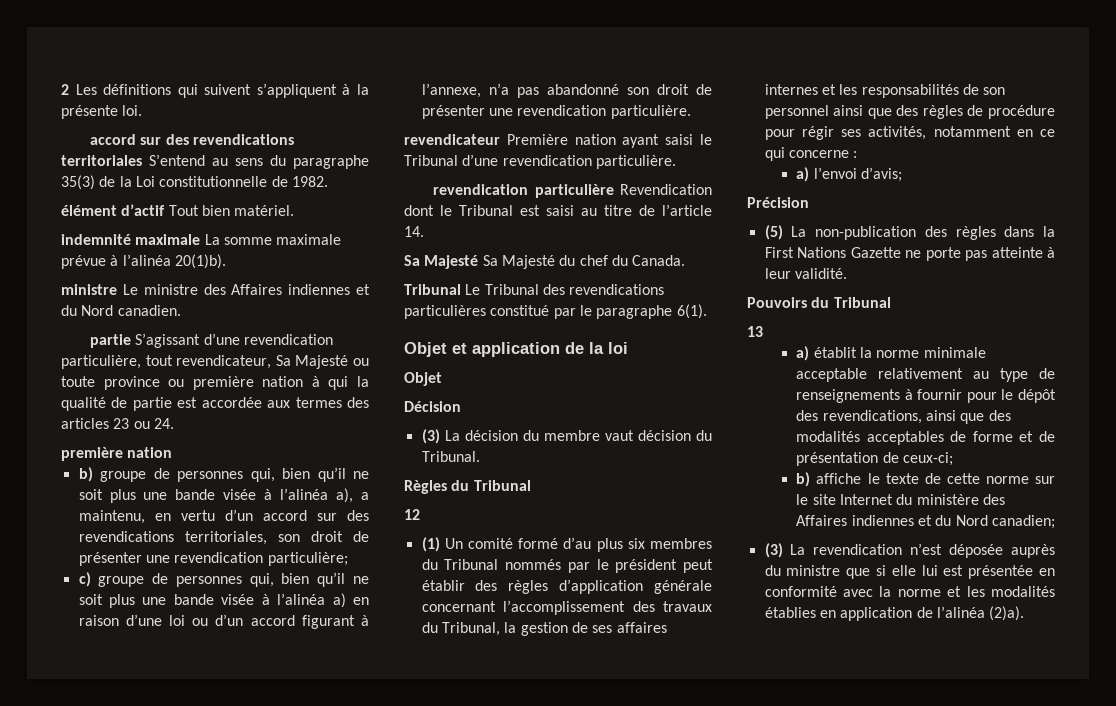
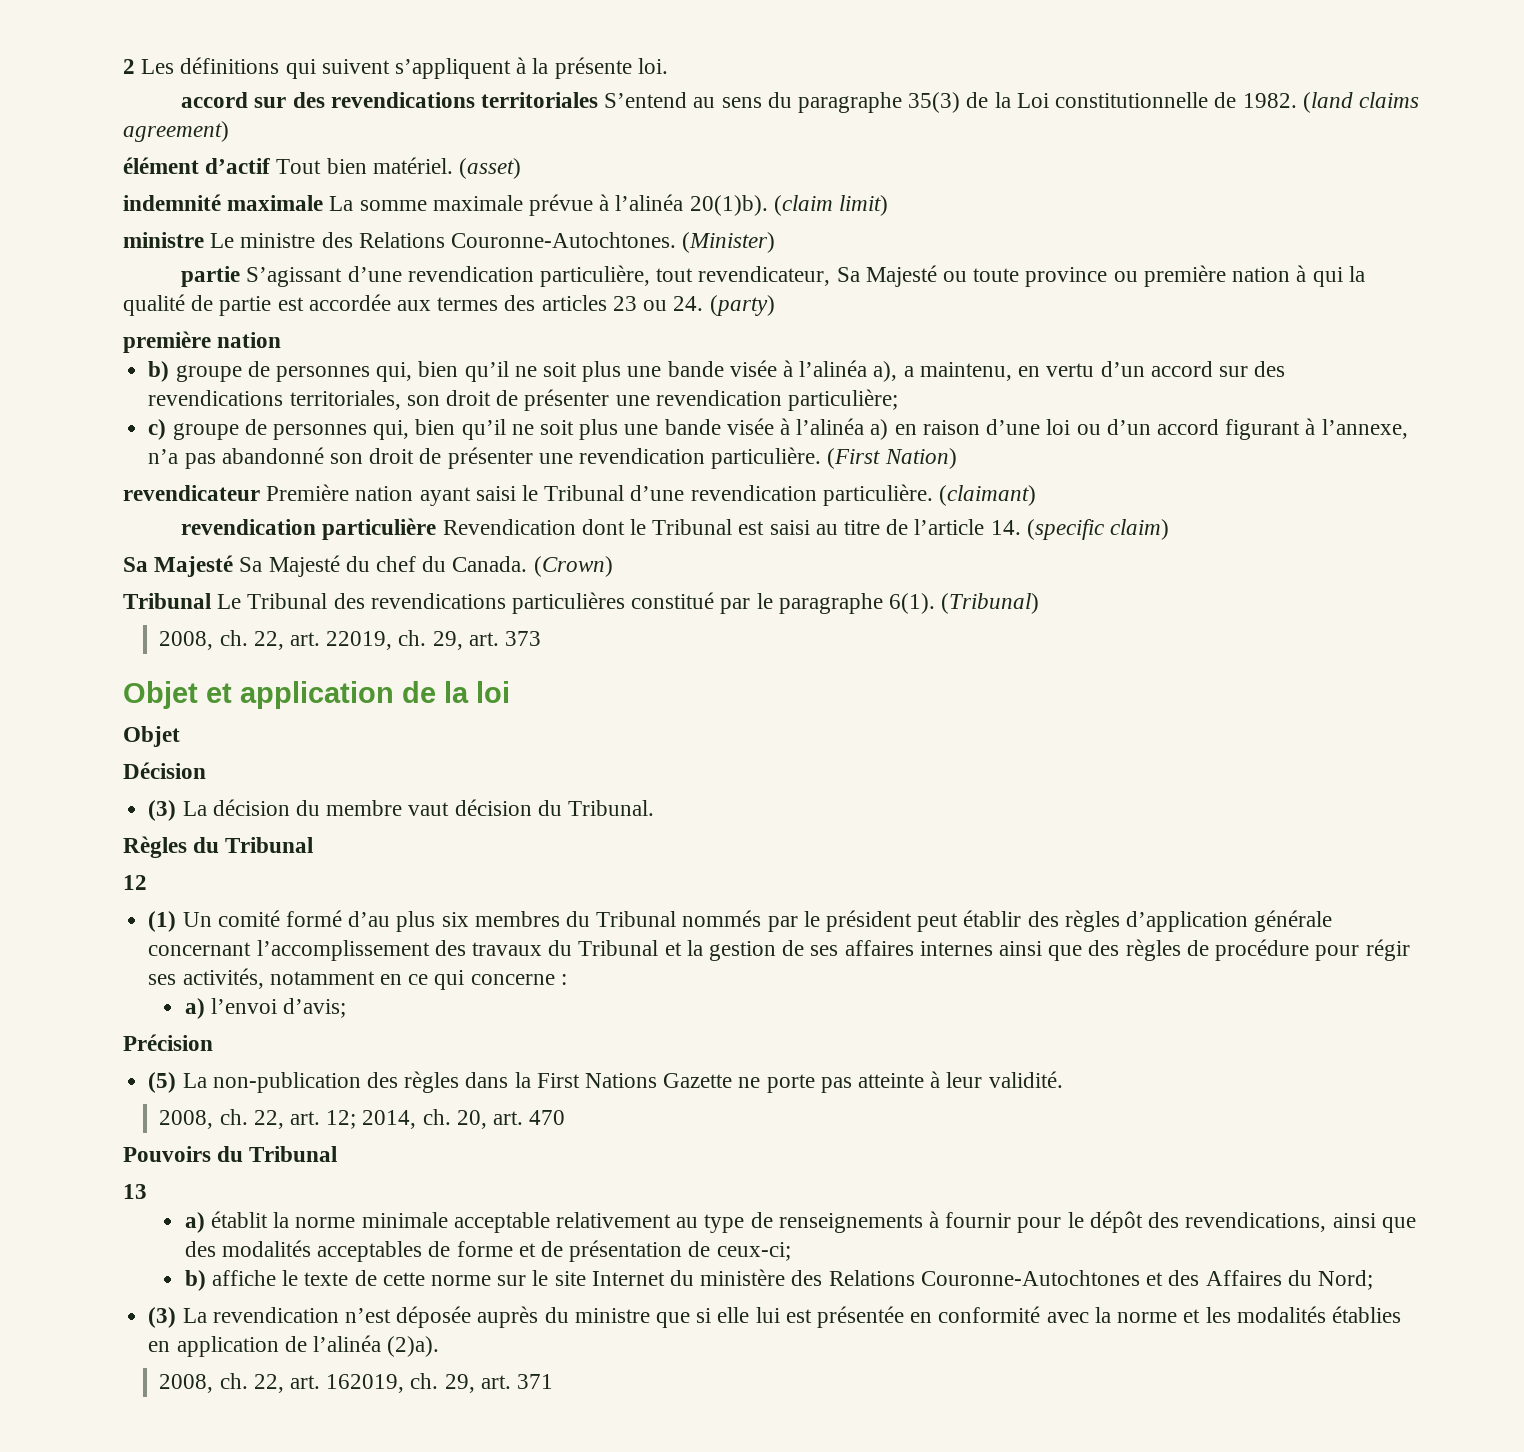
(328, 181) none -> [1302,92,1419,113] [123,121,229,142] (land claims agreement)
(295, 210) none -> [459,158,522,179] (asset)
(226, 261) none -> [773,195,889,216] (claim limit)
[231,284,370,295] [61,305,181,316] Affaires indiennes et du Nord canadien. -> [358,232,776,253] Relations Couronne-Autochtones. (Minister)
(174, 423) none -> [709,295,775,316] (party)
(691, 112) none -> [827,448,957,469] (First Nation)
(676, 162) none -> [939,485,1037,506] (claimant)
(424, 231) none -> [1026,519,1170,540] (specific claim)
(686, 260) none -> [533,556,613,577] (Crown)
(707, 311) none -> [941,593,1040,614] [159,630,542,650] (Tribunal) // 2008, ch. 22, art. 22019, ch. 29, art. 373
[441,622,500,636] Tribunal, -> [578,940,682,956] Tribunal et
[821,84,1006,98] [764,105,829,119] et les responsabilités de son personnel -> (993, 948) none
(847, 273) none -> [159,1109,566,1129] // 2008, ch. 22, art. 12; 2014, ch. 20, art. 470
[796,515,1055,529] Affaires indiennes et du Nord canadien; -> [828,1270,1373,1290] Relations Couronne-Autochtones et des Affaires du Nord;
(1025, 613) none -> [159,1373,554,1393] // 2008, ch. 22, art. 162019, ch. 29, art. 371

